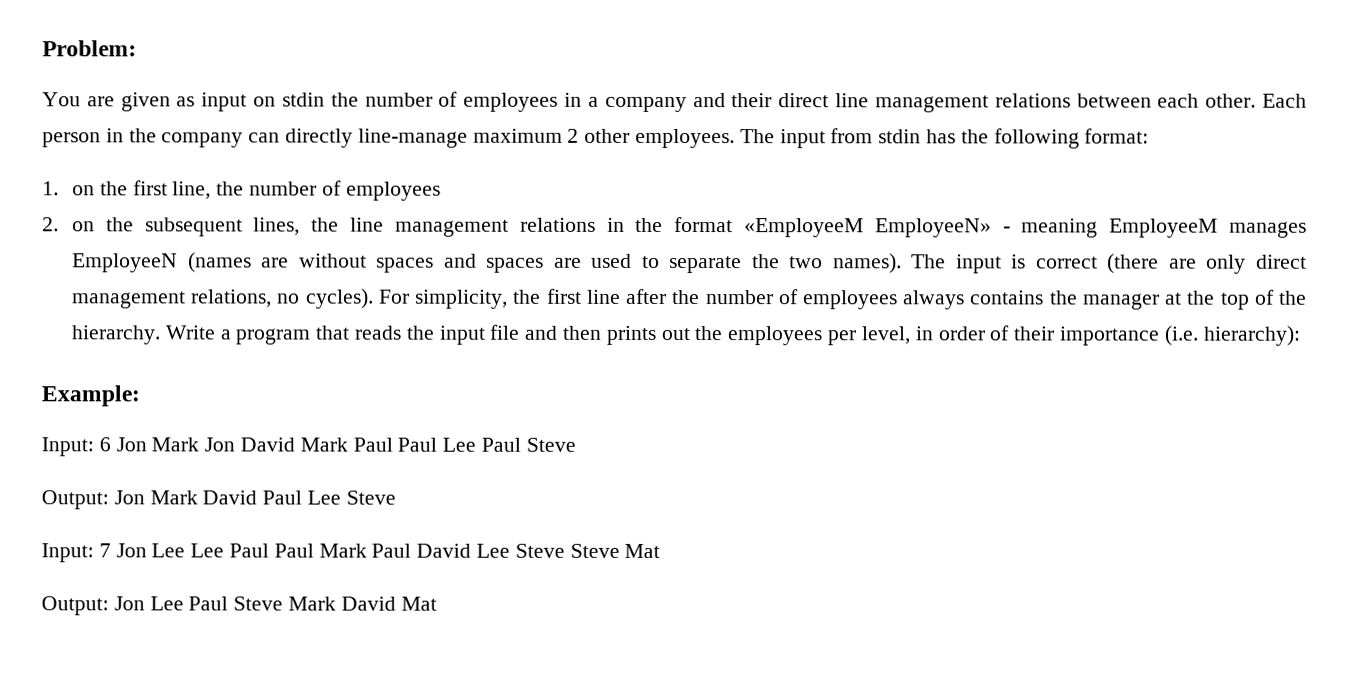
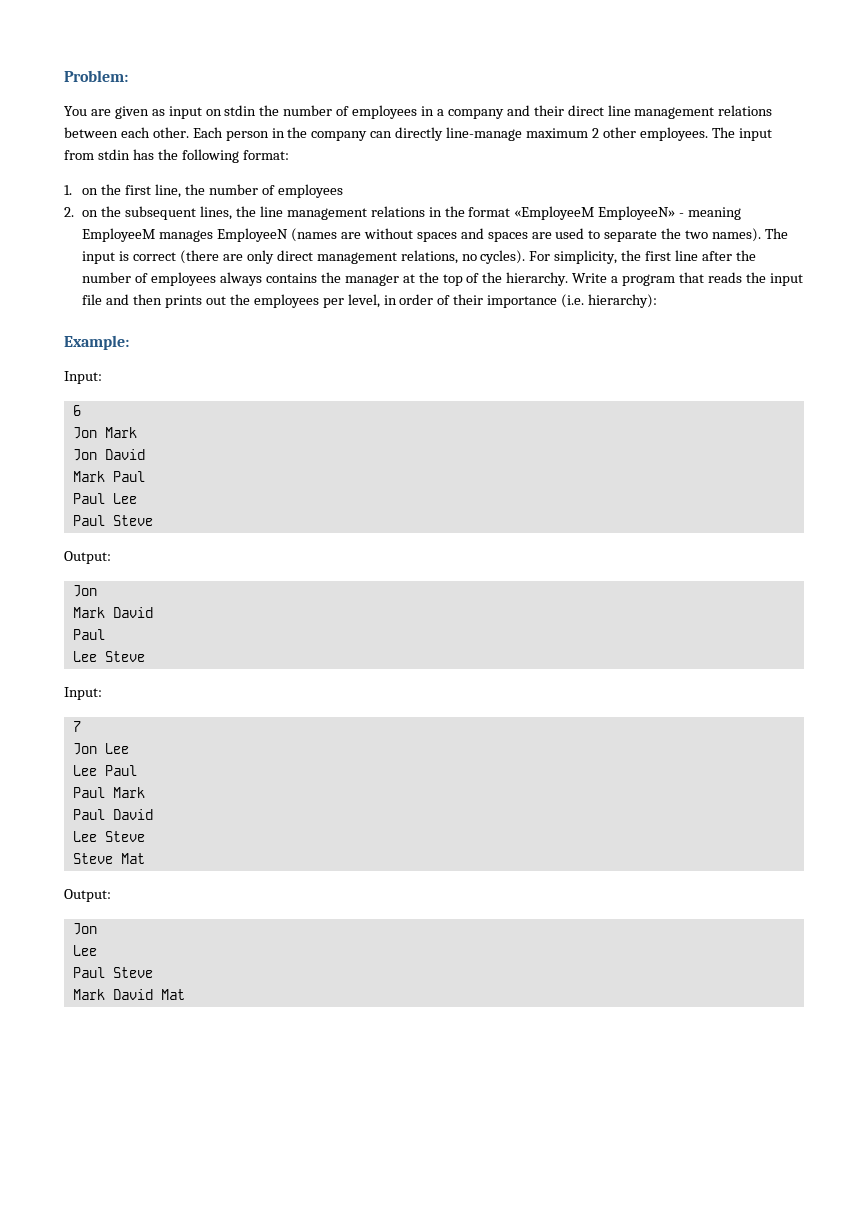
(94, 447) none -> (102, 377) //
[115,437,200,452] Jon Mark -> [72,427,137,439] // Jon Mark //
[299,437,477,452] Mark Paul Paul Lee -> [72,471,145,482] [72,493,137,504] // Mark Paul // Paul Lee //
[113,490,303,505] Jon Mark David Paul -> [72,585,97,597] [72,607,153,618] [72,629,105,640] // Jon // Mark David // Paul //
(94, 553) none -> (102, 693) //
[115,543,270,558] Jon Lee Lee Paul -> [72,743,129,755] [72,765,137,776] // Jon Lee // Lee Paul //
(367, 550) none -> (145, 792) //
[476,543,565,558] Lee Steve -> [72,831,145,842] // Lee Steve //
[113,596,284,611] Jon Lee Paul Steve -> [72,923,97,935] [72,945,97,956] [72,967,153,978] // Jon // Lee // Paul Steve //

